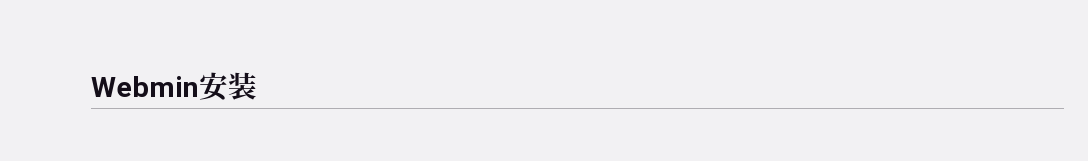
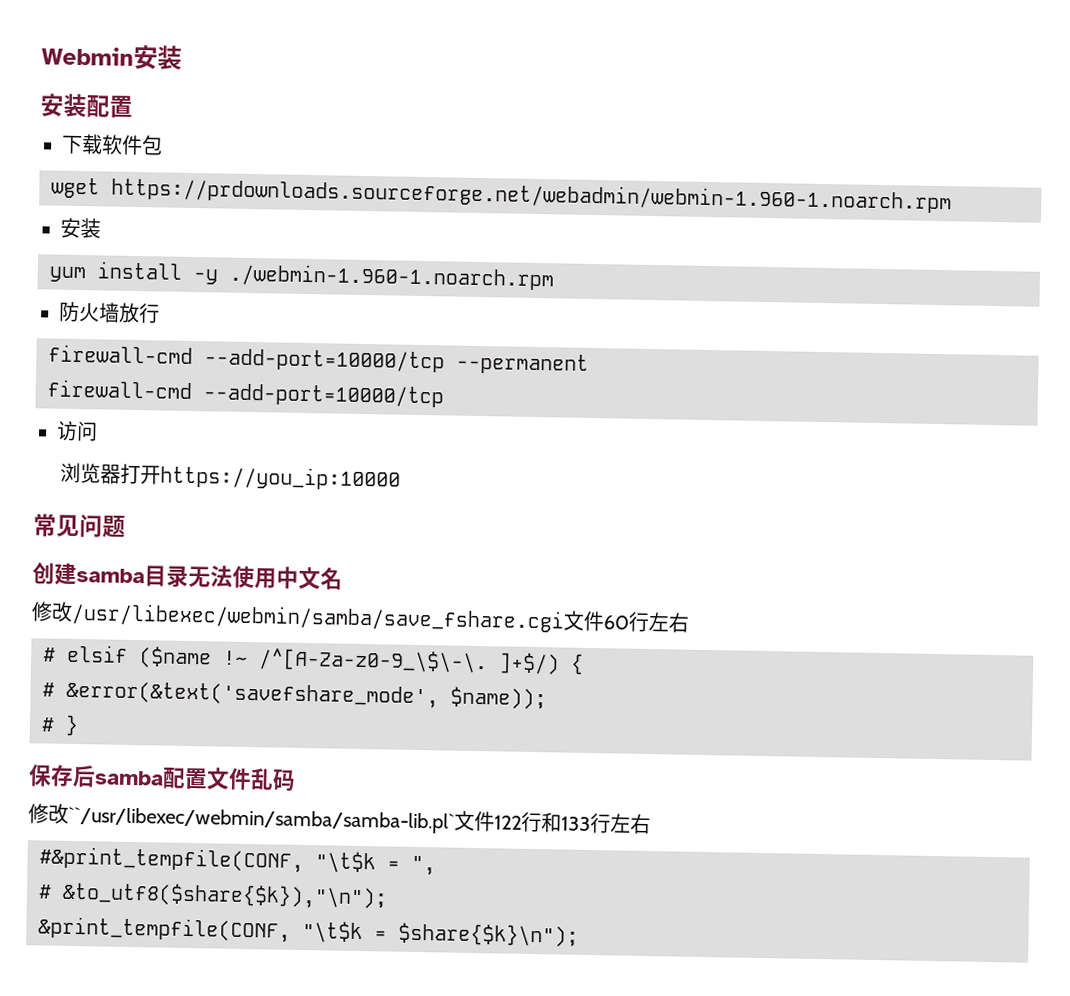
(257, 86) none -> [40,93,133,118] [61,134,163,156] [51,177,952,214] [60,217,101,239] [49,261,554,291] [59,301,160,324] [48,344,589,375] [47,379,444,408] [56,420,98,442] [59,462,401,491] [33,513,126,538] [32,562,343,590] [31,601,690,633] [43,644,584,675] [42,680,547,710] [41,714,79,737] [28,764,296,792] [28,803,651,835] [39,846,436,876] [38,881,388,910] [38,916,579,947] // 安装配置 // 下载软件包 // wget https://prdownloads.sourceforge.net/webadmin/webmin-1.960-1.noarch.rpm // 安装 // yum install -y ./webmin-1.960-1.noarch.rpm // 防火墙放行 // firewall-cmd --add-port=10000/tcp --permanent // firewall-cmd --add-port=10000/tcp // 访问 // 浏览器打开https://you_ip:10000 // 常见问题 // 创建samba目录无法使用中文名 // 修改/usr/libexec/webmin/samba/save_fshare.cgi文件60行左右 // # elsif ($name !~ /^[A-Za-z0-9_\$\-\. ]+$/) { // # &error(&text('savefshare_mode', $name)); // # } // 保存后samba配置文件乱码 // 修改``/usr/libexec/webmin/samba/samba-lib.pl`文件122行和133行左右 // #&print_tempfile(CONF, "\t$k = ", // # &to_utf8($share{$k}),"\n"); // &print_tempfile(CONF, "\t$k = $share{$k}\n");

